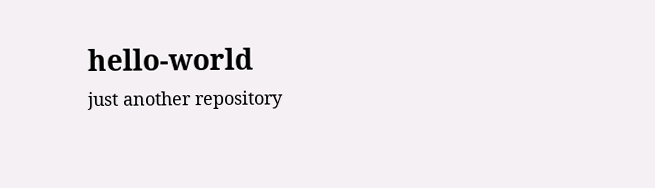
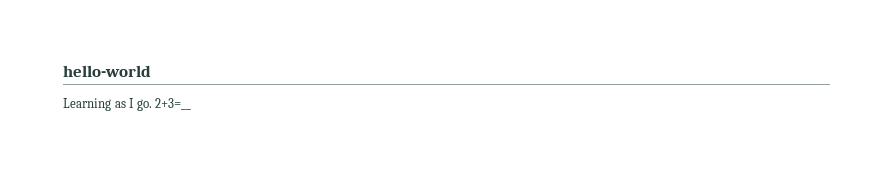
[86,90,284,111] just another repository -> [63,98,192,111] Learning as I go. 2+3=__

